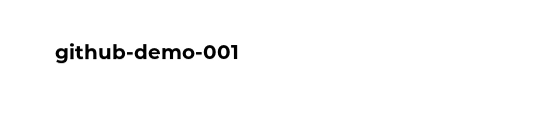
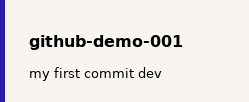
(239, 53) none -> [29,67,162,81] // my first commit dev

